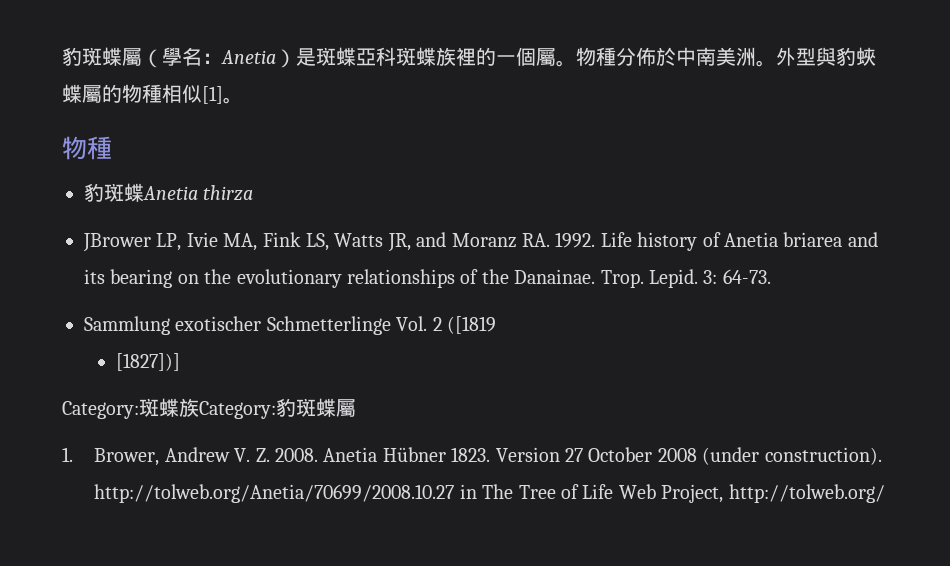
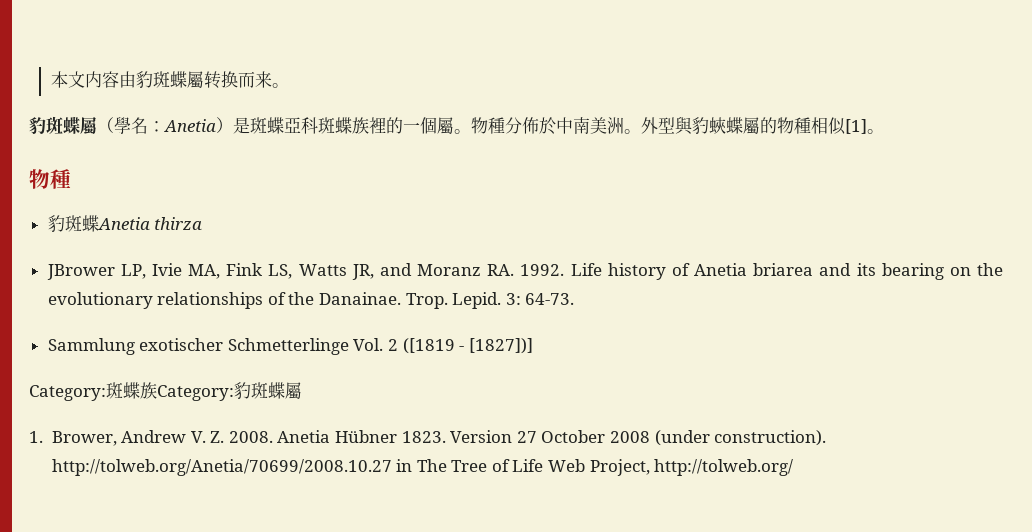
(62, 56) none -> [50,71,289,89] 本文内容由豹斑蝶屬转换而来。 //
(496, 325) // -> [459,346,465,351] -

